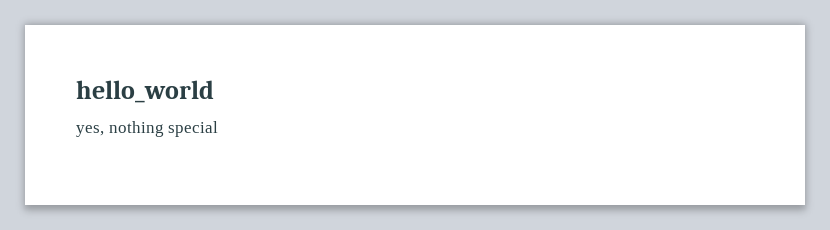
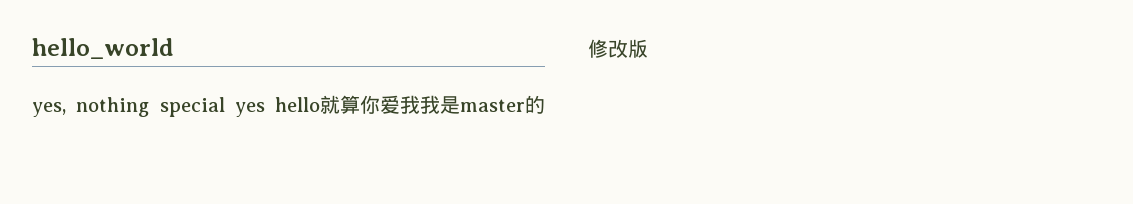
(219, 129) none -> [234,95,545,117] [588,39,648,58] yes hello就算你爱我我是master的修改版

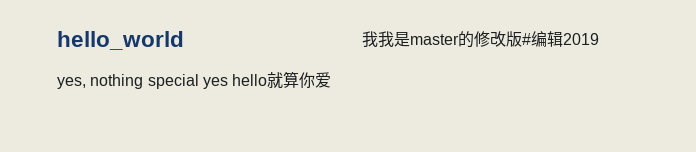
(648, 48) none -> [522,31,599,47] #编辑2019

